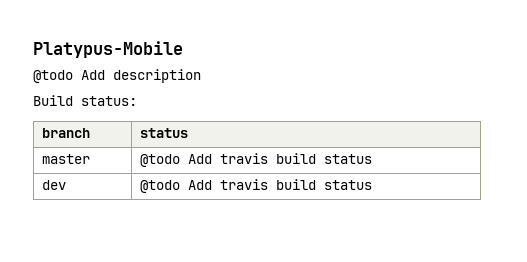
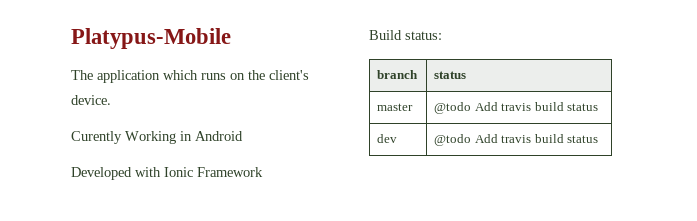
[33,69,201,83] @todo Add description -> [71,70,309,83] [71,95,111,105] [71,131,243,144] [71,167,263,180] The application which runs on the client's device. // Curently Working in Android // Developed with Ionic Framework

